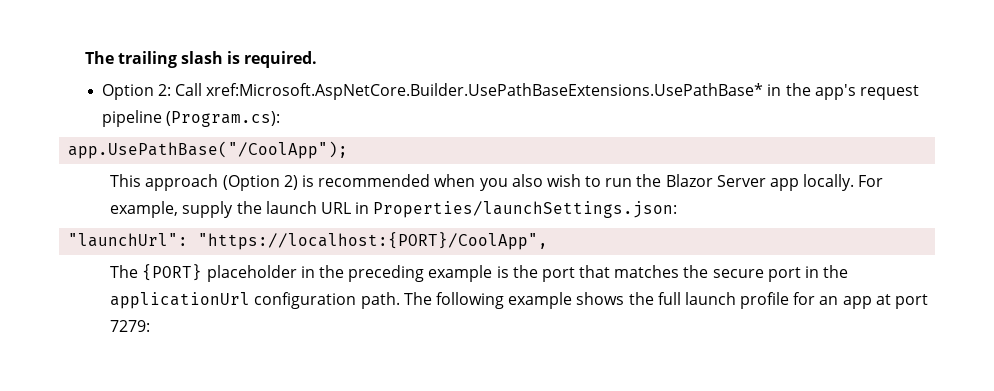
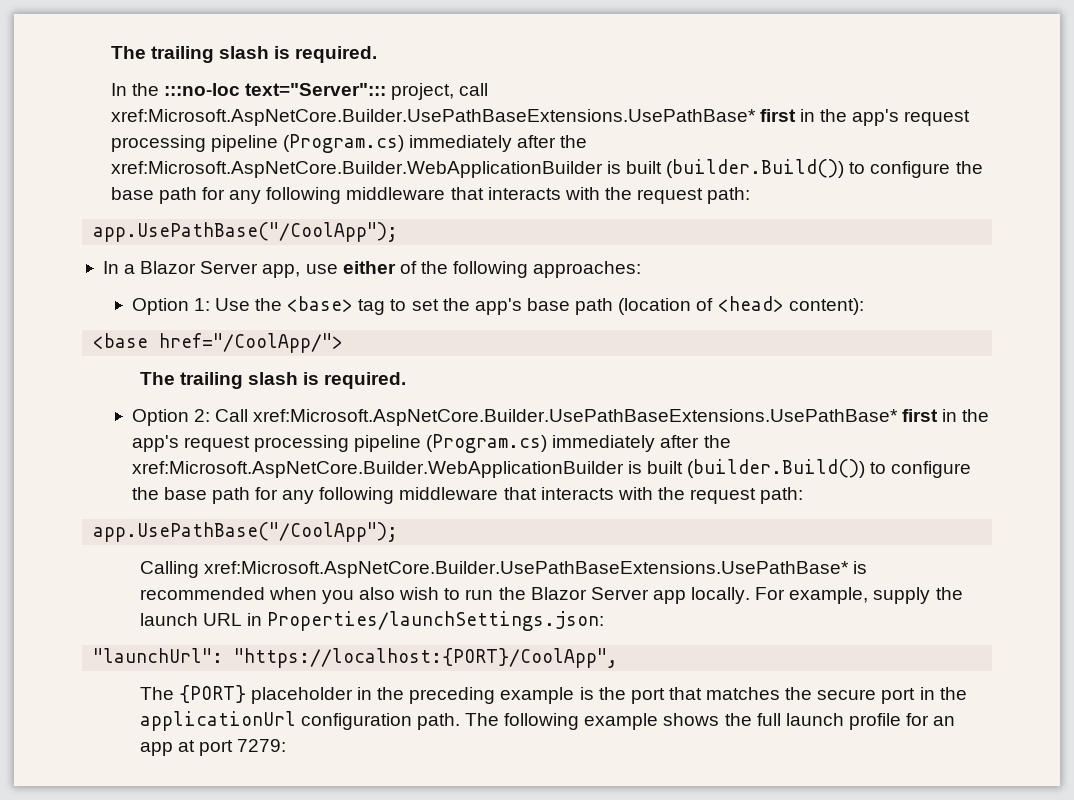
[84,51,318,68] The trailing slash is required. -> [110,46,378,63] [110,83,489,100] [110,109,971,126] [110,134,588,153] [110,159,983,178] [110,187,751,204] [93,222,399,242] [102,261,642,278] [131,296,864,315] [93,333,344,353] [139,372,407,389] The trailing slash is required. // In the :::no-loc text="Server"::: project, call xref:Microsoft.AspNetCore.Builder.UsePathBaseExtensions.UsePathBase* first in the app's request processing pipeline (Program.cs) immediately after the xref:Microsoft.AspNetCore.Builder.WebApplicationBuilder is built (builder.Build()) to configure the base path for any following middleware that interacts with the request path: // app.UsePathBase("/CoolApp"); // In a Blazor Server app, use either of the following approaches: // Option 1: Use the <base> tag to set the app's base path (location of <head> content): // <base href="/CoolApp/"> // The trailing slash is required.
[767,83,919,100] [101,110,280,127] [68,141,349,159] [110,174,298,191] in the app's request pipeline (Program.cs): // app.UsePathBase("/CoolApp"); // This approach (Option 2) -> [902,409,990,422] [131,434,731,453] [131,459,972,478] [131,487,804,504] [93,522,399,542] [139,561,849,578] first in the app's request processing pipeline (Program.cs) immediately after the xref:Microsoft.AspNetCore.Builder.WebApplicationBuilder is built (builder.Build()) to configure the base path for any following middleware that interacts with the request path: // app.UsePathBase("/CoolApp"); // Calling xref:Microsoft.AspNetCore.Builder.UsePathBaseExtensions.UsePathBase*

